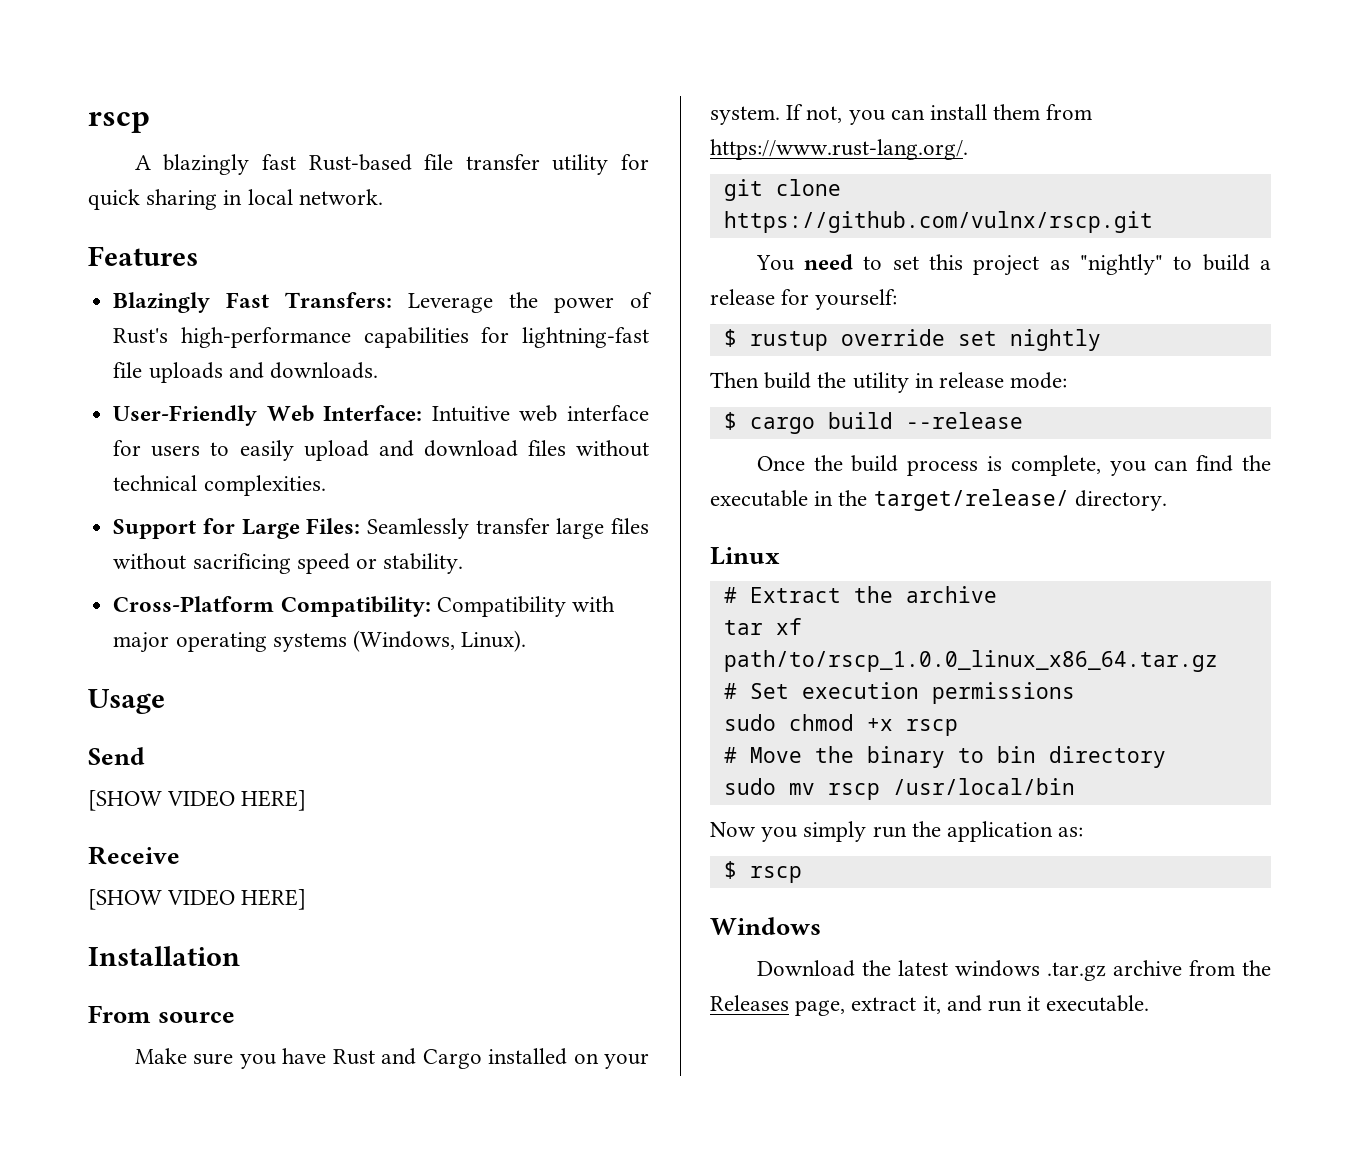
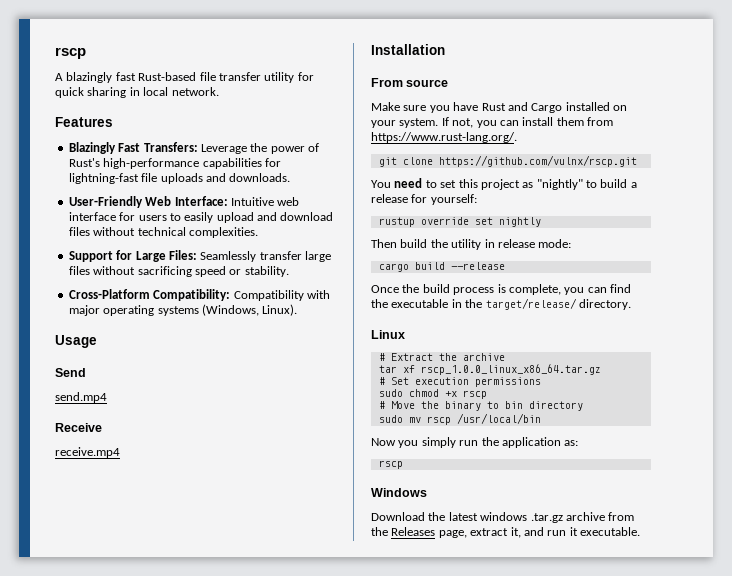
[88,790,307,811] [88,846,180,865] [88,889,307,910] [SHOW VIDEO HERE] // Receive // [SHOW VIDEO HERE] -> [55,392,107,403] [55,423,102,432] [55,447,120,458] send.mp4 // Receive // receive.mp4
[723,329,737,347] $ -> (477, 199) none
[723,412,737,430] $ -> (572, 243) none
[723,650,1218,672] path/to/rscp_1.0.0_linux_x86_64.tar.gz -> [420,364,601,375] rscp_1.0.0_linux_x86_64.tar.gz
[723,861,737,879] $ -> (579, 443) none

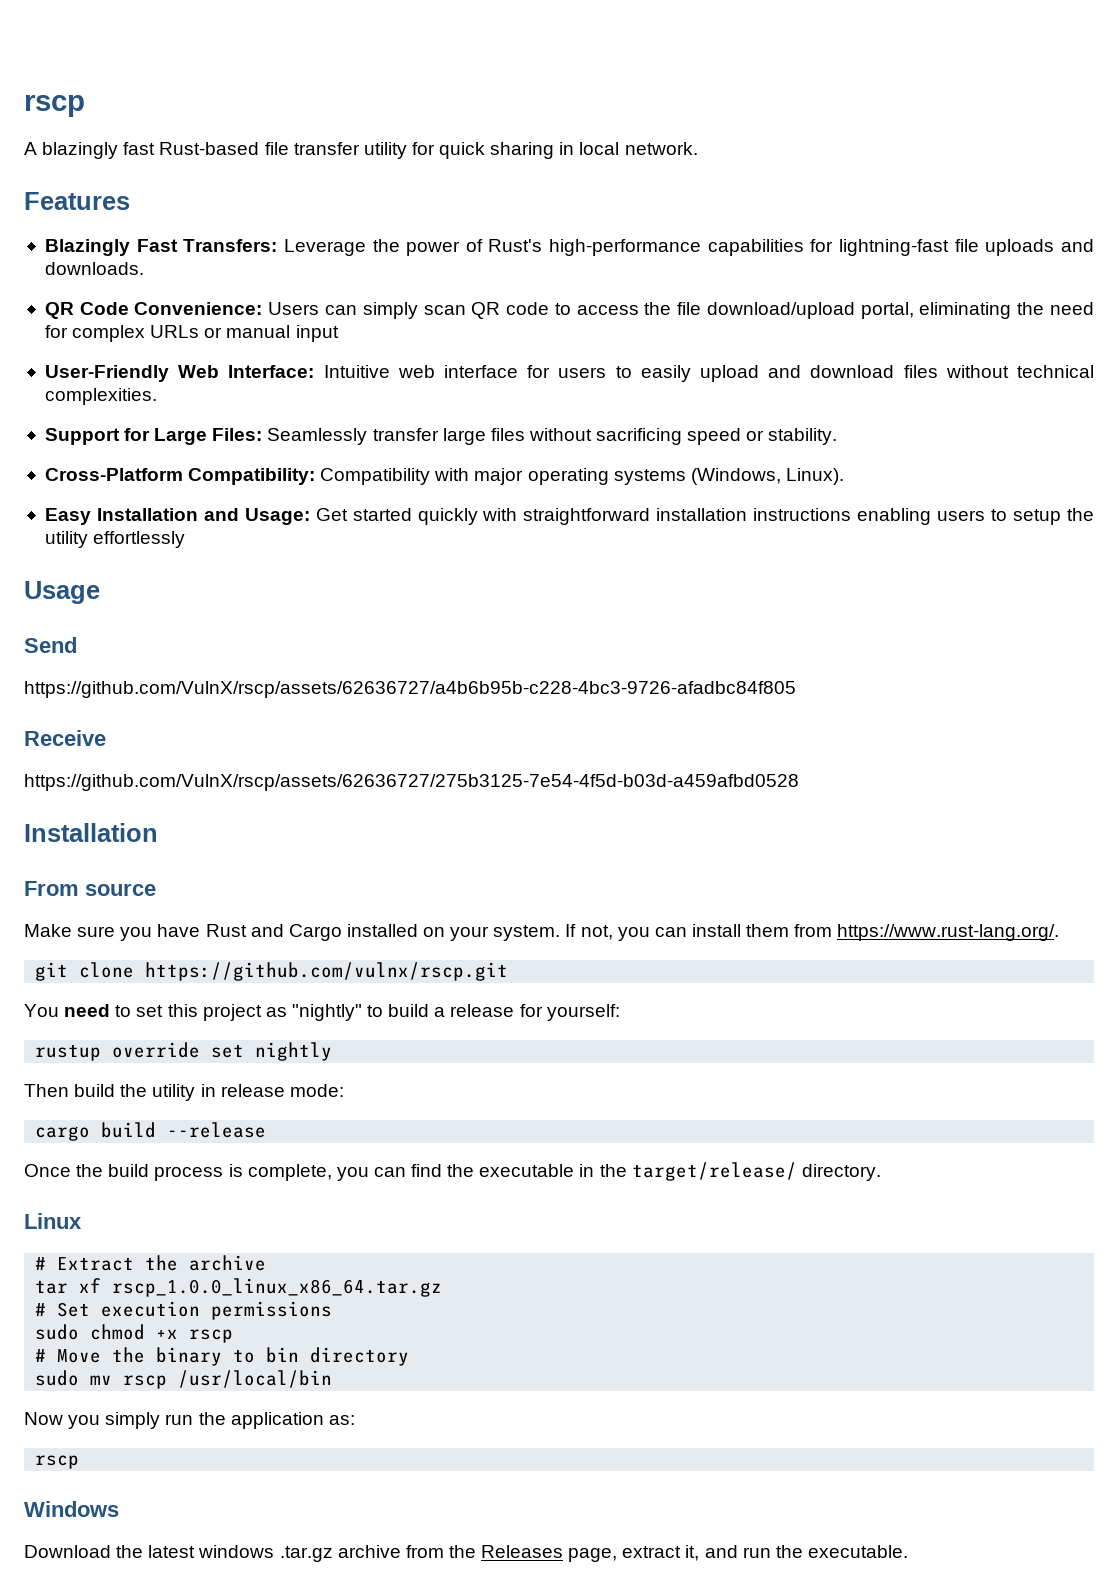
(291, 177) none -> [44,302,1094,319] [44,325,339,342] // QR Code Convenience: Users can simply scan QR code to access the file download/upload portal, eliminating the need for complex URLs or manual input
(298, 310) none -> [44,508,1094,525] [44,531,186,548] // Easy Installation and Usage: Get started quickly with straightforward installation instructions enabling users to setup the utility effortlessly
[55,392,107,403] send.mp4 -> [24,681,796,698] https://github.com/VulnX/rscp/assets/62636727/a4b6b95b-c228-4bc3-9726-afadbc84f805
[55,447,120,458] receive.mp4 -> [24,774,799,791] https://github.com/VulnX/rscp/assets/62636727/275b3125-7e54-4f5d-b03d-a459afbd0528
[569,527,578,536] it -> [775,1545,803,1558] the

